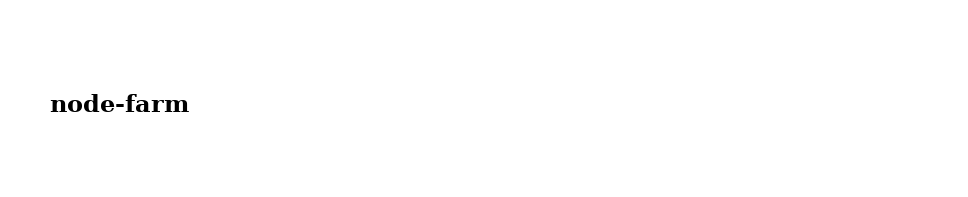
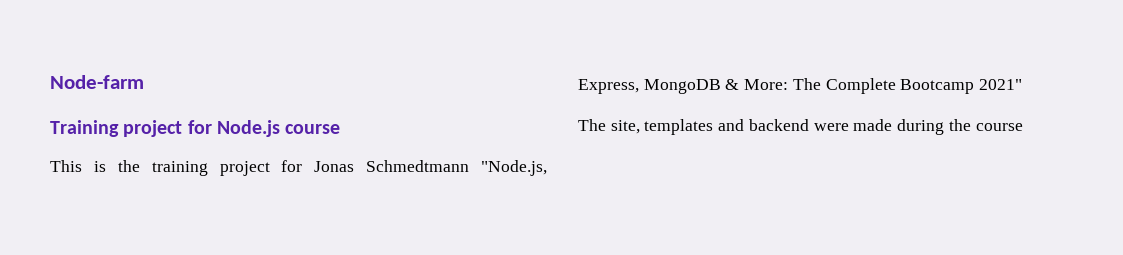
[50,94,189,112] node-farm -> [50,75,144,89] [50,120,341,137] [50,160,547,176] [578,78,1023,94] [578,119,1023,135] Node-farm // Training project for Node.js course // This is the training project for Jonas Schmedtmann "Node.js, Express, MongoDB & More: The Complete Bootcamp 2021" // The site, templates and backend were made during the course

